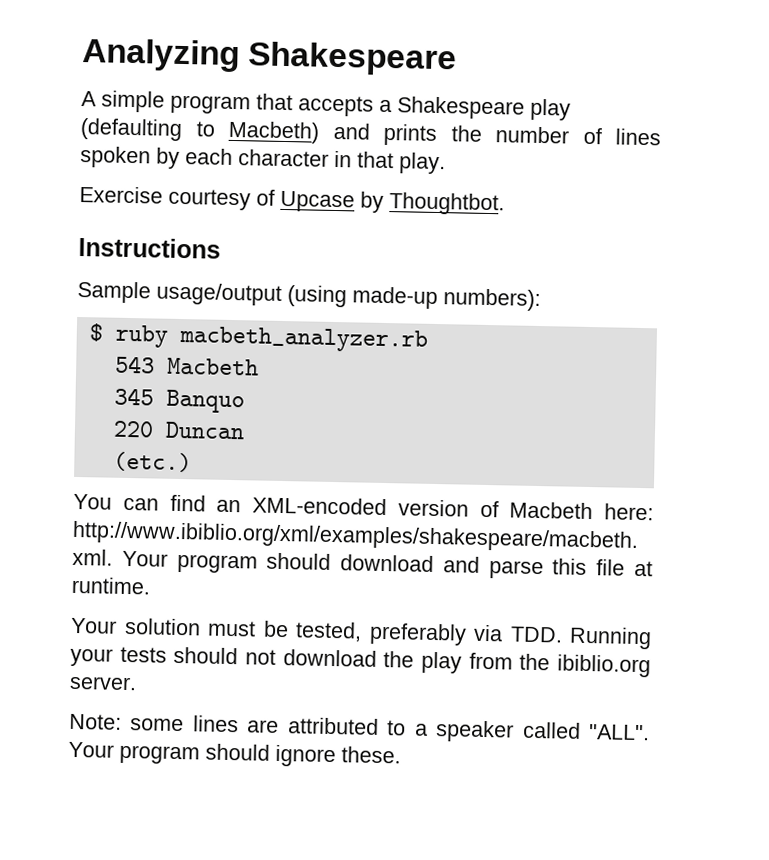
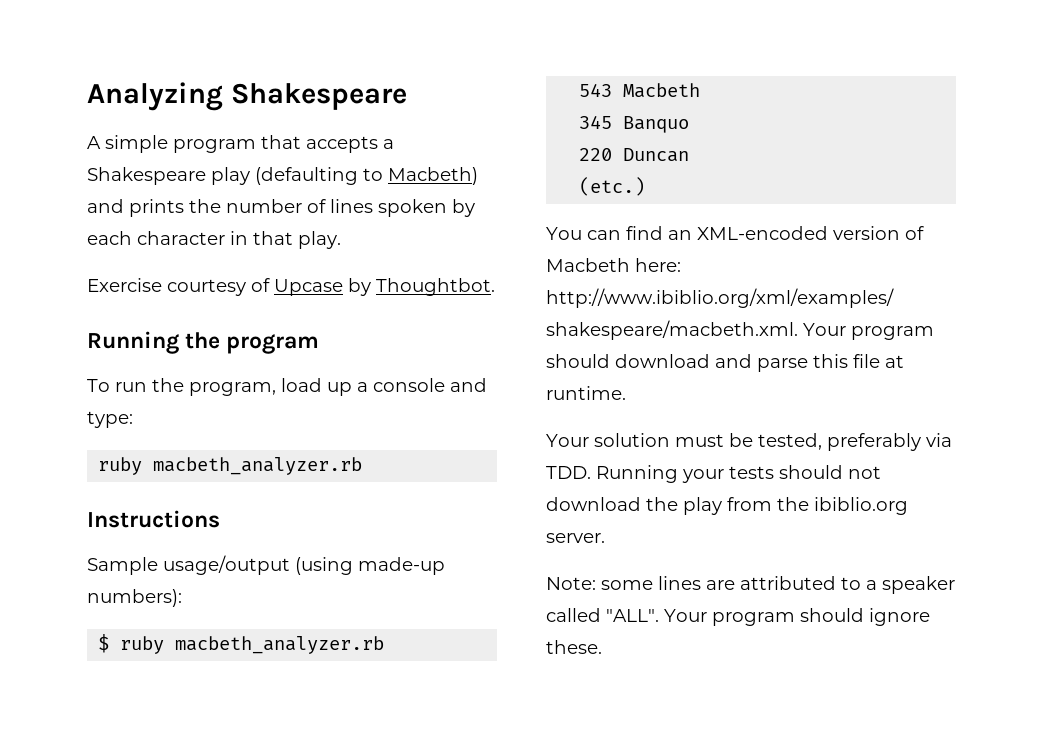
(505, 204) none -> [87,331,320,354] [87,378,487,396] [87,411,133,428] [98,457,363,475] // Running the program // To run the program, load up a console and type: // ruby macbeth_analyzer.rb

